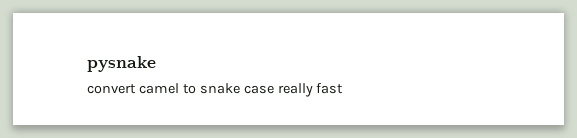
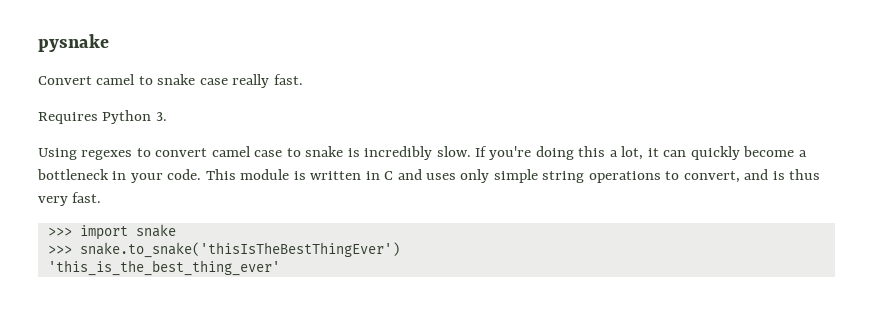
[87,84,136,94] convert -> [38,76,92,85] Convert
[316,83,344,94] fast -> [273,74,303,85] [38,110,167,124] [38,146,807,160] [37,169,821,183] [38,192,102,206] [47,224,176,240] [47,242,400,258] [47,260,280,276] fast. // Requires Python 3. // Using regexes to convert camel case to snake is incredibly slow. If you're doing this a lot, it can quickly become a bottleneck in your code. This module is written in C and uses only simple string operations to convert, and is thus very fast. // >>> import snake // >>> snake.to_snake('thisIsTheBestThingEver') // 'this_is_the_best_thing_ever'

